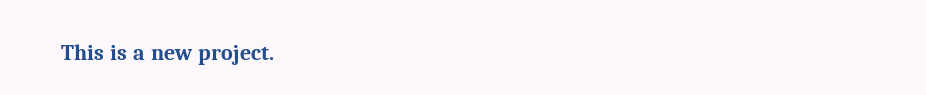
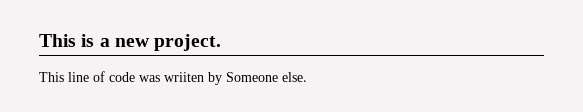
(274, 55) none -> [39,71,307,85] // This line of code was wriiten by Someone else.

